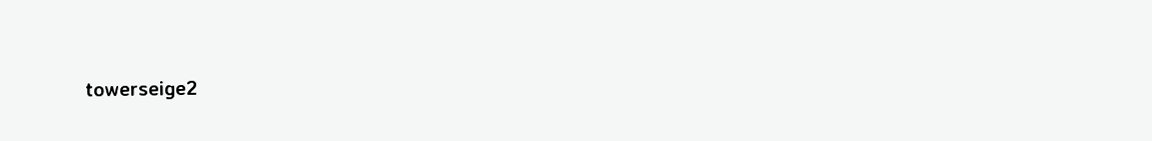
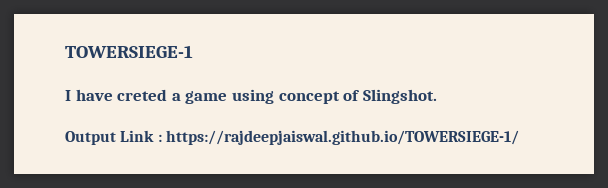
[85,80,198,101] towerseige2 -> [65,45,193,58] [65,89,437,104] [65,130,519,145] TOWERSIEGE-1 // I have creted a game using concept of Slingshot. // Output Link : https://rajdeepjaiswal.github.io/TOWERSIEGE-1/

